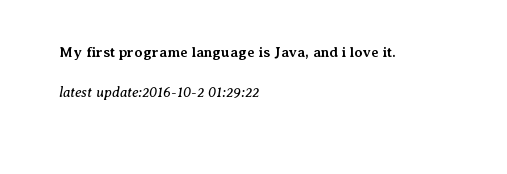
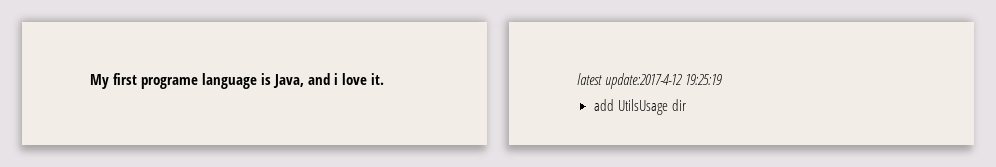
[96,86,259,100] update:2016-10-2 01:29:22 -> [605,73,723,89] [593,99,686,115] update:2017-4-12 19:25:19 // add UtilsUsage dir

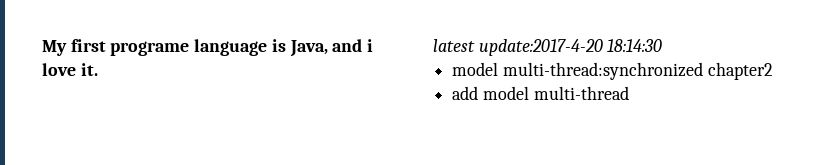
[605,73,723,89] update:2017-4-12 19:25:19 -> [478,39,663,56] [452,62,773,80] update:2017-4-20 18:14:30 // model multi-thread:synchronized chapter2
[617,99,686,115] UtilsUsage dir -> [482,86,629,100] model multi-thread

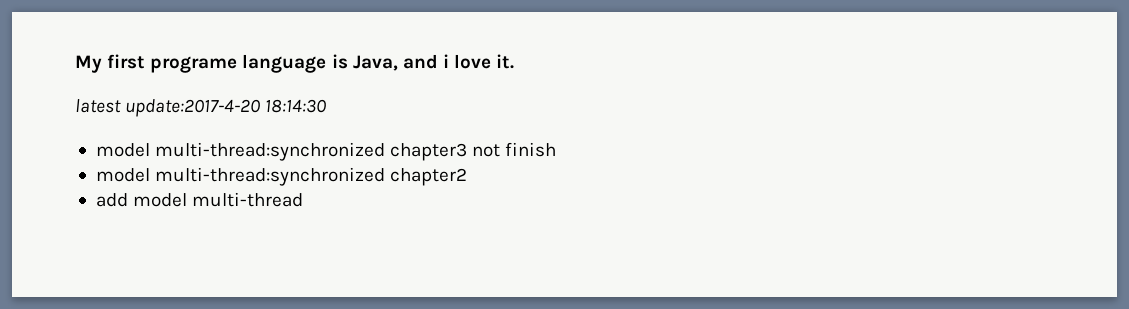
(663, 45) none -> [95,142,557,161] // model multi-thread:synchronized chapter3 not finish

